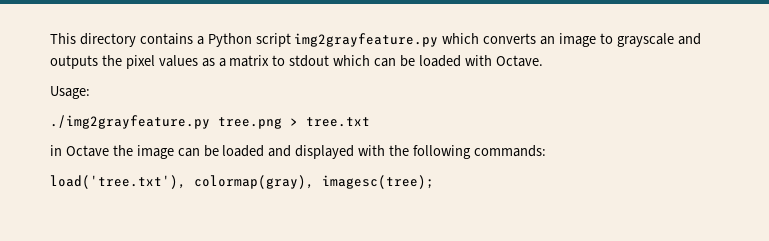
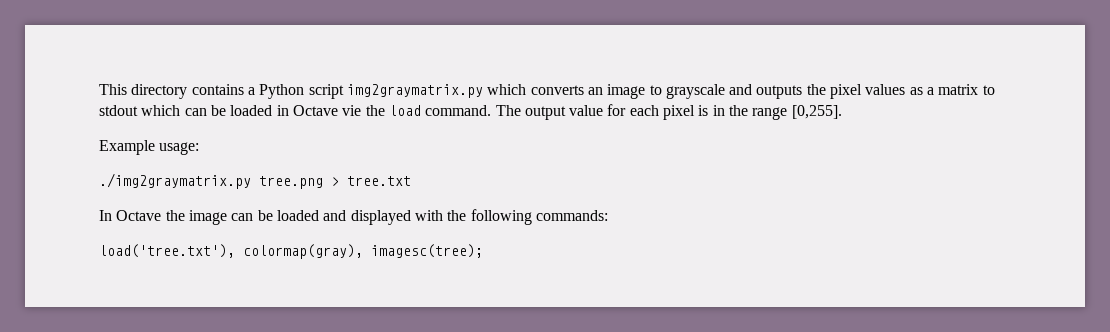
[294,33,439,47] img2grayfeature.py -> [346,84,483,98] img2graymatrix.py
[464,55,543,67] [50,86,90,99] [50,115,210,129] with Octave. // Usage: // ./img2grayfeature.py -> [276,104,842,120] [99,140,200,155] [99,173,251,189] in Octave vie the load command. The output value for each pixel is in the range [0,255]. // Example usage: // ./img2graymatrix.py
[50,145,62,156] in -> [99,210,112,221] In

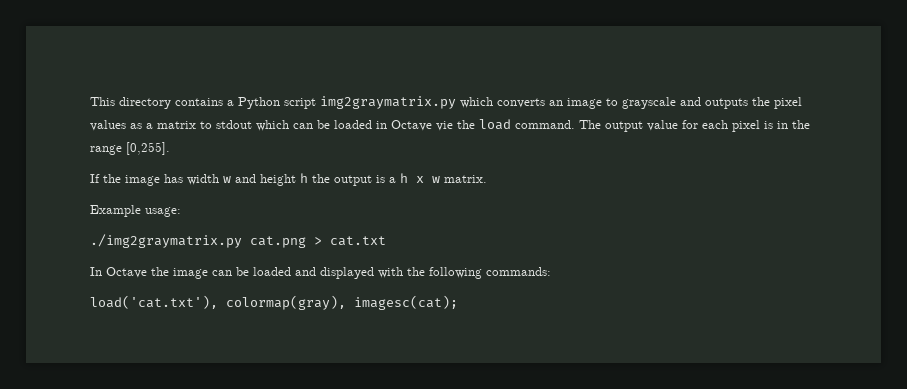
(842, 112) none -> [90,173,487,186] // If the image has width w and height h the output is a h x w matrix.
[259,176,411,189] tree.png > tree.txt -> [250,236,386,248] cat.png > cat.txt
[99,244,483,259] load('tree.txt'), colormap(gray), imagesc(tree); -> [90,295,458,310] load('cat.txt'), colormap(gray), imagesc(cat);

